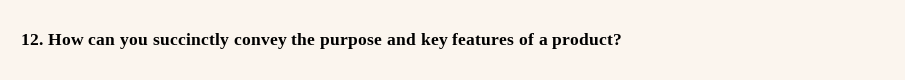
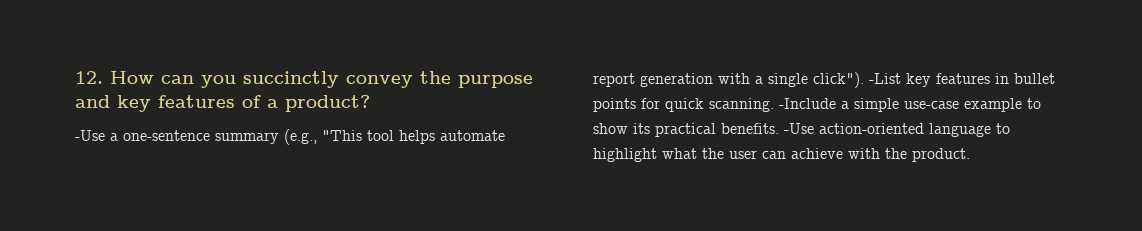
(623, 41) none -> [75,129,505,145] [593,72,1055,88] [593,98,1041,112] [593,123,1010,137] [593,148,970,162] // -Use a one-sentence summary (e.g., "This tool helps automate report generation with a single click"). -List key features in bullet points for quick scanning. -Include a simple use-case example to show its practical benefits. -Use action-oriented language to highlight what the user can achieve with the product.

